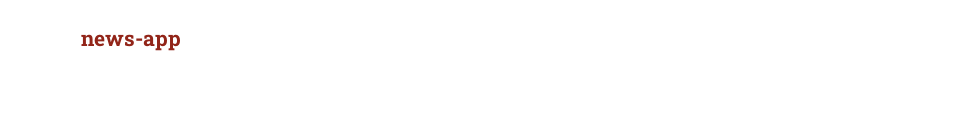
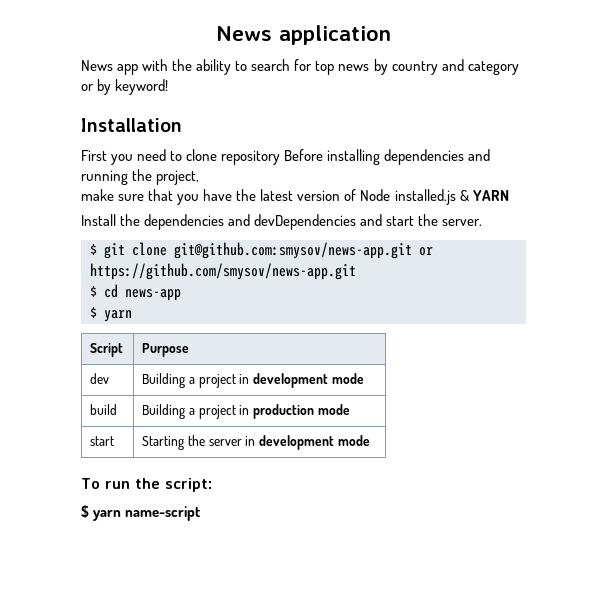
[81,34,181,51] news-app -> [216,25,391,45] [81,59,519,75] [81,79,169,95] [81,118,182,132] [81,149,491,165] [81,169,200,185] [81,189,509,205] [81,214,483,230] [90,242,433,259] [90,263,356,280] [90,284,181,301] [90,307,132,322] [90,343,124,357] [142,343,190,357] [90,373,110,384] [142,373,364,388] [90,404,118,415] [142,404,350,419] [90,436,115,446] [142,435,370,450] [81,478,212,492] [81,505,201,521] News application // News app with the ability to search for top news by country and category or by keyword! // Installation // First you need to clone repository Before installing dependencies and running the project, // make sure that you have the latest version of Node installed.js & YARN // Install the dependencies and devDependencies and start the server. // $ git clone git@github.com:smysov/news-app.git or https://github.com/smysov/news-app.git // $ cd news-app // $ yarn // Script | Purpose // dev | Building a project in development mode // build | Building a project in production mode // start | Starting the server in development mode // To run the script: // $ yarn name-script

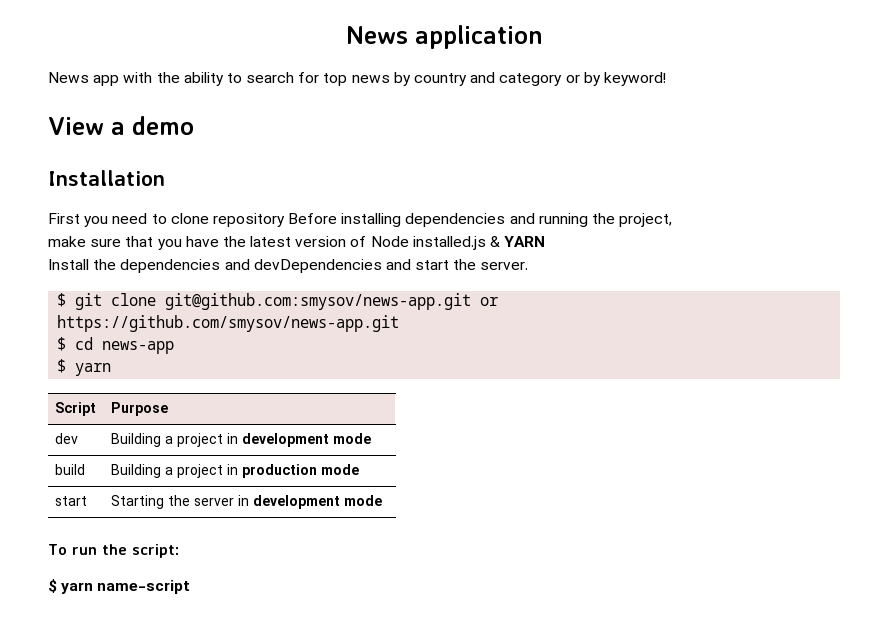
(169, 87) none -> [48,116,194,135] // View a demo

